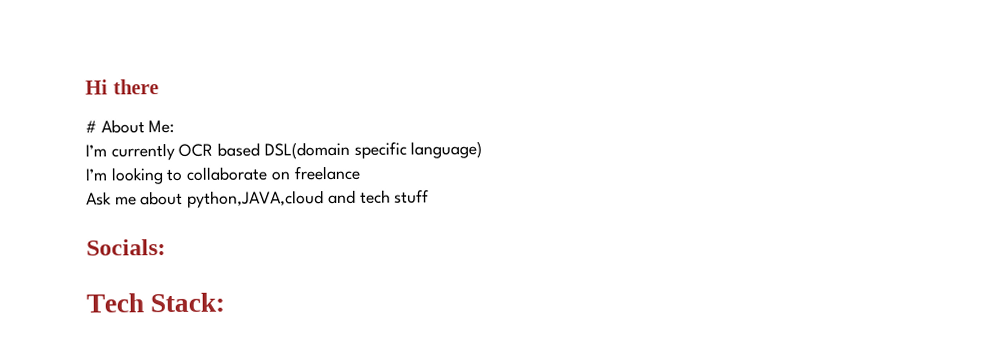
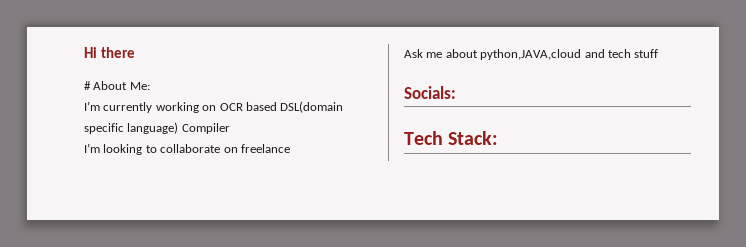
(175, 151) none -> [155,102,217,113] working on
(483, 150) none -> [181,123,230,134] Compiler

